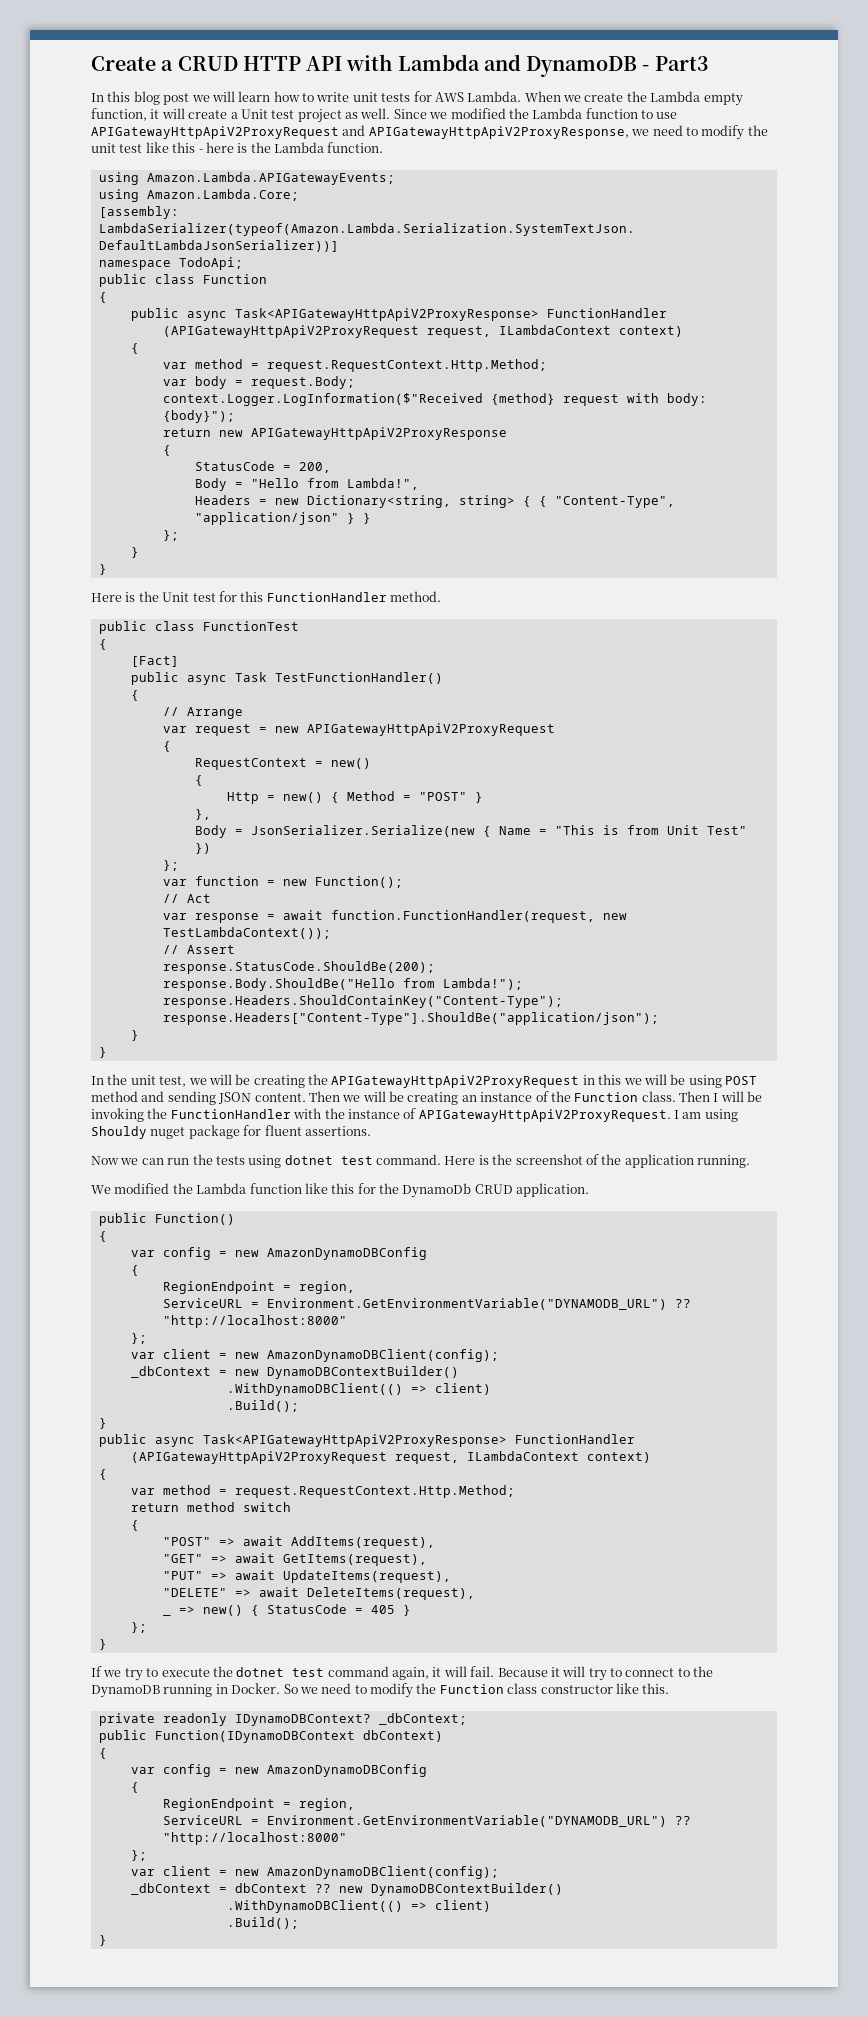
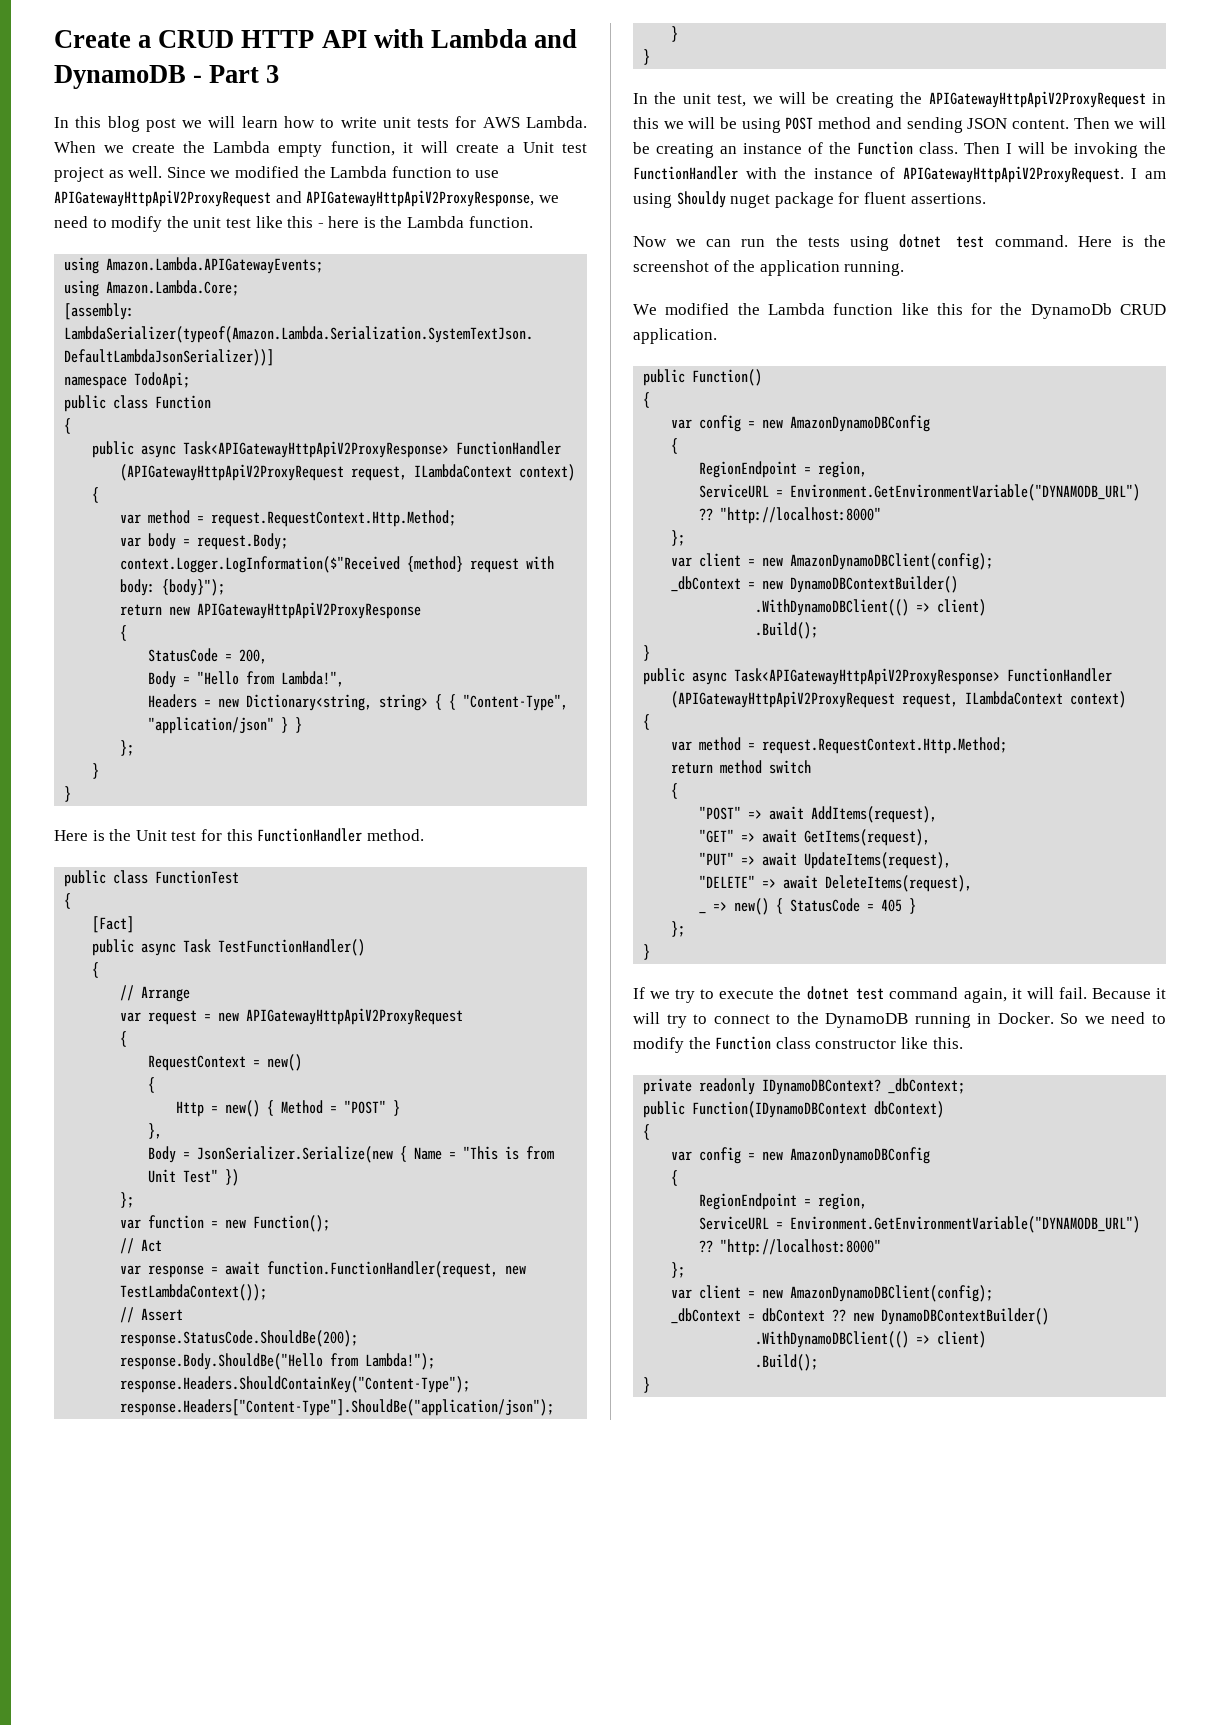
[654,56,709,71] Part3 -> [209,65,280,83] Part 3

